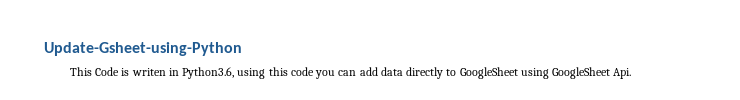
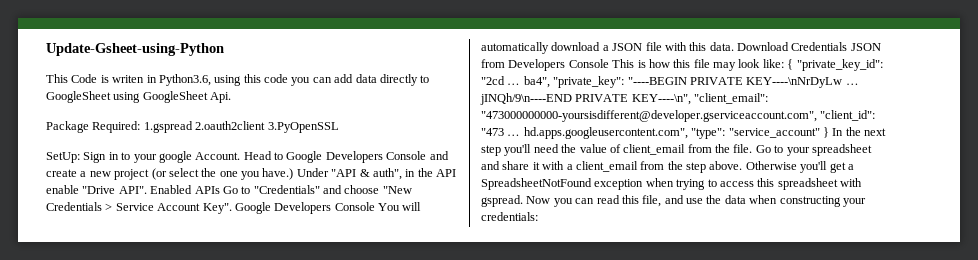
(632, 73) none -> [46,121,339,133] [46,151,449,163] [46,168,456,180] [46,185,412,194] [46,202,422,214] [481,42,881,54] [481,59,883,71] [481,76,859,88] [480,93,769,105] [481,110,876,122] [481,127,886,139] [481,144,872,156] [481,161,854,173] [481,178,862,190] [481,195,866,207] [481,212,538,221] // Package Required: 1.gspread 2.oauth2client 3.PyOpenSSL // SetUp: Sign in to your google Account. Head to Google Developers Console and create a new project (or select the one you have.) Under "API & auth", in the API enable "Drive API". Enabled APIs Go to "Credentials" and choose "New Credentials > Service Account Key". Google Developers Console You will automatically download a JSON file with this data. Download Credentials JSON from Developers Console This is how this file may look like: { "private_key_id": "2cd … ba4", "private_key": "----BEGIN PRIVATE KEY----\nNrDyLw … jINQh/9\n----END PRIVATE KEY----\n", "client_email": "473000000000-yoursisdifferent@developer.gserviceaccount.com", "client_id": "473 … hd.apps.googleusercontent.com", "type": "service_account" } In the next step you'll need the value of client_email from the file. Go to your spreadsheet and share it with a client_email from the step above. Otherwise you'll get a SpreadsheetNotFound exception when trying to access this spreadsheet with gspread. Now you can read this file, and use the data when constructing your credentials:

